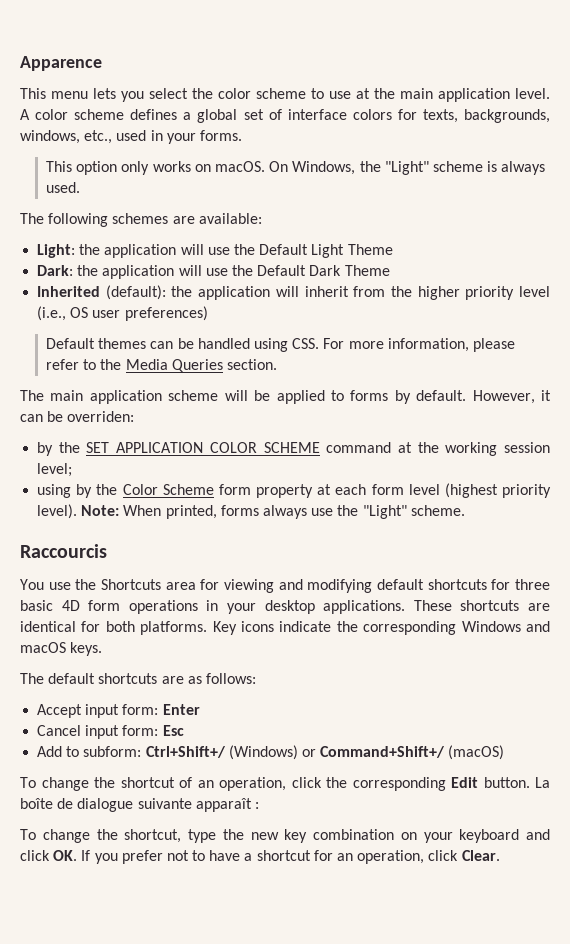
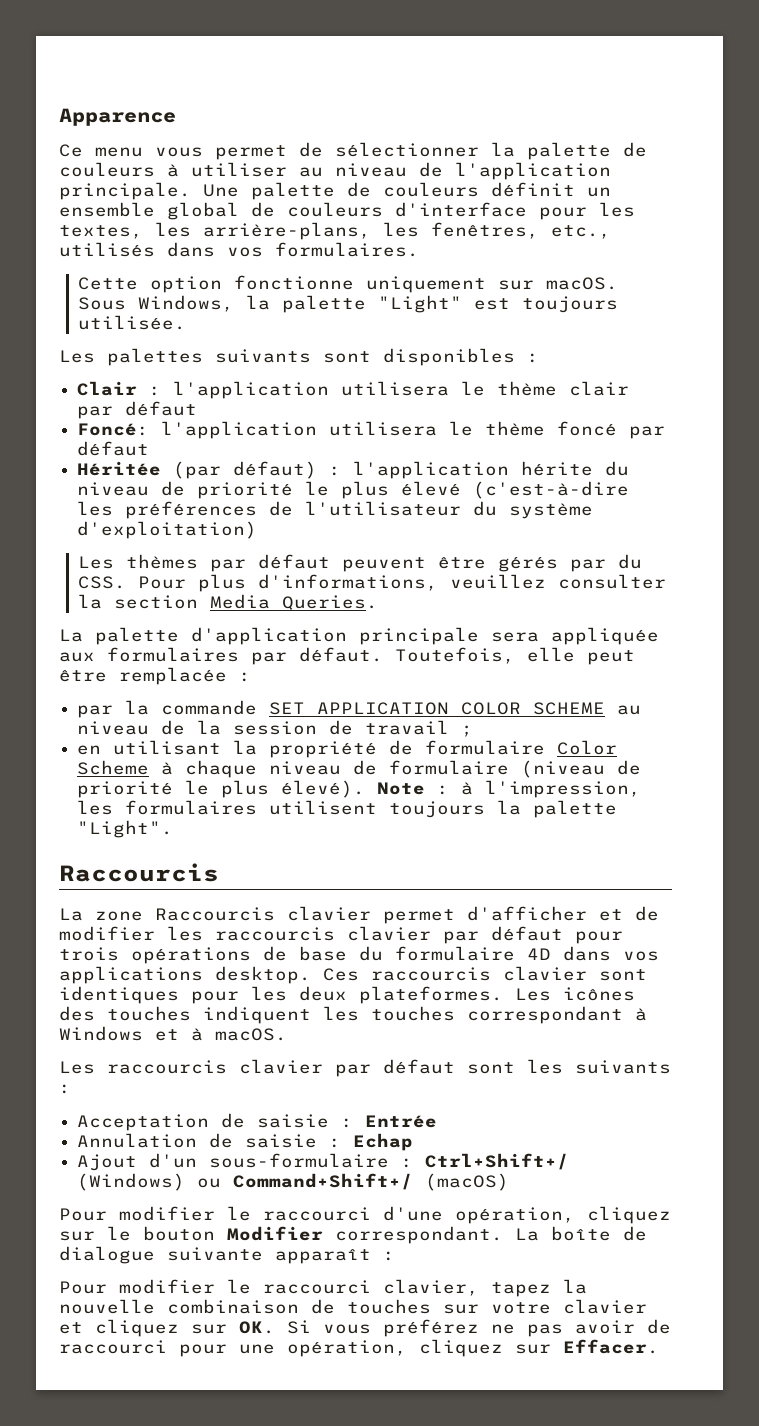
[20,88,550,102] [20,109,550,123] [20,130,242,144] [46,161,546,175] [46,182,81,193] [20,213,262,227] [37,244,393,258] [37,265,390,279] [37,285,550,300] [37,306,208,321] [46,338,515,352] [46,359,278,372] [20,390,551,404] [20,411,135,422] [37,442,550,456] [37,463,73,477] [37,483,552,498] [37,504,465,519] [20,544,107,558] [20,579,550,593] [20,600,550,614] [20,621,550,635] [20,642,103,656] [20,673,256,684] [37,704,200,718] [37,725,184,739] [37,746,142,757] This menu lets you select the color scheme to use at the main application level. A color scheme defines a global set of interface colors for texts, backgrounds, windows, etc., used in your forms. // This option only works on macOS. On Windows, the "Light" scheme is always used. // The following schemes are available: // Light: the application will use the Default Light Theme // Dark: the application will use the Default Dark Theme // Inherited (default): the application will inherit from the higher priority level (i.e., OS user preferences) // Default themes can be handled using CSS. For more information, please refer to the Media Queries section. // The main application scheme will be applied to forms by default. However, it can be overriden: // by the SET APPLICATION COLOR SCHEME command at the working session level; // using by the Color Scheme form property at each form level (highest priority level). Note: When printed, forms always use the "Light" scheme. // Raccourcis // You use the Shortcuts area for viewing and modifying default shortcuts for three basic 4D form operations in your desktop applications. These shortcuts are identical for both platforms. Key icons indicate the corresponding Windows and macOS keys. // The default shortcuts are as follows: // Accept input form: Enter // Cancel input form: Esc // Add to subform: -> [59,142,647,160] [59,162,611,180] [59,182,611,200] [59,202,635,220] [59,222,611,240] [59,242,419,257] [78,275,619,293] [78,295,619,313] [78,315,187,330] [59,348,539,366] [77,381,630,399] [77,401,198,419] [77,421,666,439] [77,441,150,456] [77,461,630,479] [77,481,630,499] [77,501,594,519] [77,521,258,539] [78,554,643,572] [78,574,667,592] [78,594,379,610] [59,627,659,645] [59,647,635,665] [59,667,251,685] [77,700,642,718] [77,720,474,737] [77,740,618,758] [77,760,642,778] [77,780,642,798] [77,800,618,818] [77,820,174,838] [59,863,219,882] [59,906,659,924] [59,926,623,944] [59,946,659,964] [59,966,647,984] [59,986,635,1004] [59,1006,647,1024] [59,1026,287,1041] [59,1059,671,1077] [59,1084,71,1094] [77,1113,438,1131] [77,1133,414,1151] [77,1153,414,1171] Ce menu vous permet de sélectionner la palette de couleurs à utiliser au niveau de l'application principale. Une palette de couleurs définit un ensemble global de couleurs d'interface pour les textes, les arrière-plans, les fenêtres, etc., utilisés dans vos formulaires. // Cette option fonctionne uniquement sur macOS. Sous Windows, la palette "Light" est toujours utilisée. // Les palettes suivants sont disponibles : // Clair : l'application utilisera le thème clair par défaut // Foncé: l'application utilisera le thème foncé par défaut // Héritée (par défaut) : l'application hérite du niveau de priorité le plus élevé (c'est-à-dire les préférences de l'utilisateur du système d'exploitation) // Les thèmes par défaut peuvent être gérés par du CSS. Pour plus d'informations, veuillez consulter la section Media Queries. // La palette d'application principale sera appliquée aux formulaires par défaut. Toutefois, elle peut être remplacée : // par la commande SET APPLICATION COLOR SCHEME au niveau de la session de travail ; // en utilisant la propriété de formulaire Color Scheme à chaque niveau de formulaire (niveau de priorité le plus élevé). Note : à l'impression, les formulaires utilisent toujours la palette "Light". // Raccourcis // La zone Raccourcis clavier permet d'afficher et de modifier les raccourcis clavier par défaut pour trois opérations de base du formulaire 4D dans vos applications desktop. Ces raccourcis clavier sont identiques pour les deux plateformes. Les icônes des touches indiquent les touches correspondant à Windows et à macOS. // Les raccourcis clavier par défaut sont les suivants : // Acceptation de saisie : Entrée // Annulation de saisie : Echap // Ajout d'un sous-formulaire :
[301,749,316,757] or -> [197,1178,222,1188] ou
[20,777,530,791] To change the shortcut of an operation, click the corresponding Edit button. -> [59,1206,671,1224] [59,1226,503,1244] Pour modifier le raccourci d'une opération, cliquez sur le bouton Modifier correspondant.
[20,829,550,843] [20,850,500,864] To change the shortcut, type the new key combination on your keyboard and click OK. If you prefer not to have a shortcut for an operation, click Clear. -> [59,1279,587,1297] [59,1299,647,1314] [59,1319,671,1337] [59,1339,659,1357] Pour modifier le raccourci clavier, tapez la nouvelle combinaison de touches sur votre clavier et cliquez sur OK. Si vous préférez ne pas avoir de raccourci pour une opération, cliquez sur Effacer.

